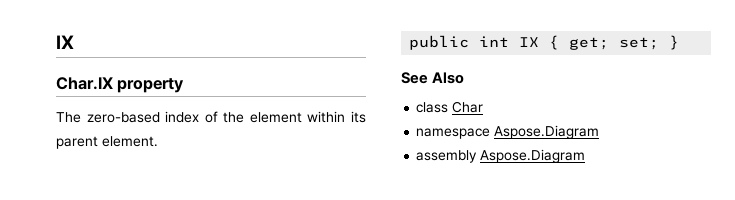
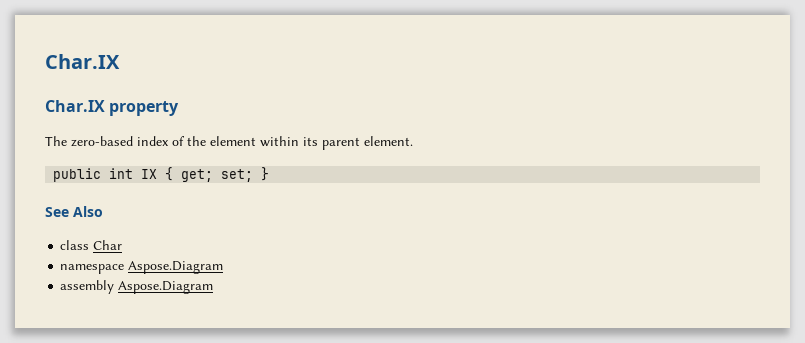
[56,35,74,49] IX -> [45,54,120,69] Char.IX

